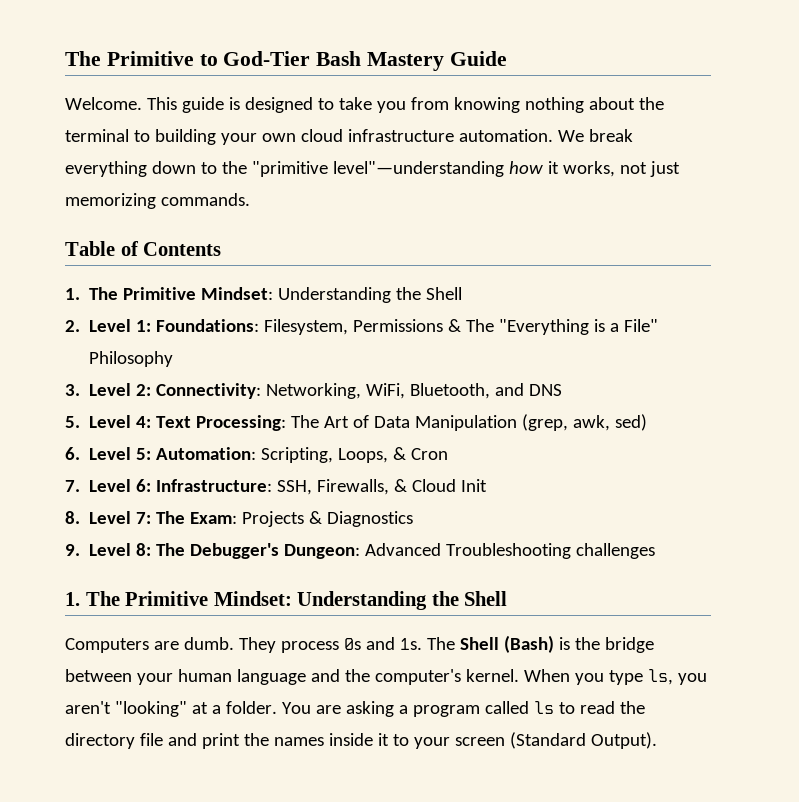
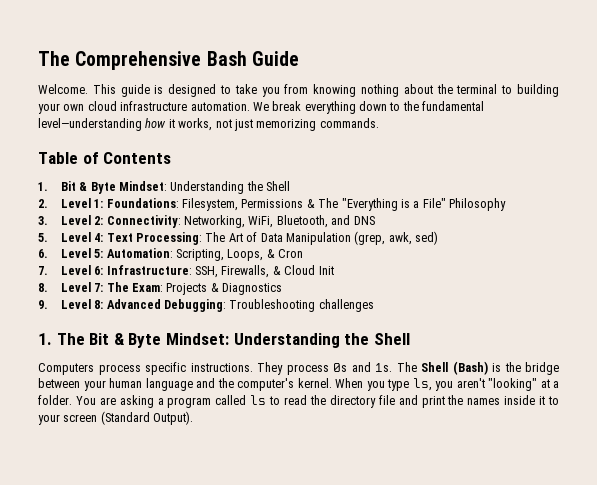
[65,51,445,71] The Primitive to God-Tier Bash Mastery -> [38,51,247,70] The Comprehensive Bash
[251,161,504,177] "primitive level"—understanding -> [422,101,485,111] [38,118,142,131] fundamental level—understanding
[89,287,197,300] The Primitive -> [60,181,116,194] Bit & Byte
[156,543,442,559] The Debugger's Dungeon: Advanced -> [106,299,227,312] Advanced Debugging:
[125,591,209,606] Primitive -> [89,333,162,348] Bit & Byte
[153,637,234,650] are dumb. -> [98,362,253,375] process specific instructions.

